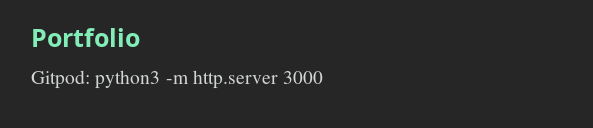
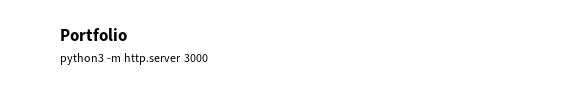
[31,70,90,89] Gitpod: -> (127, 34) none

